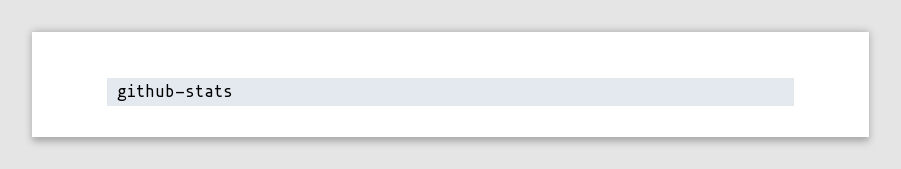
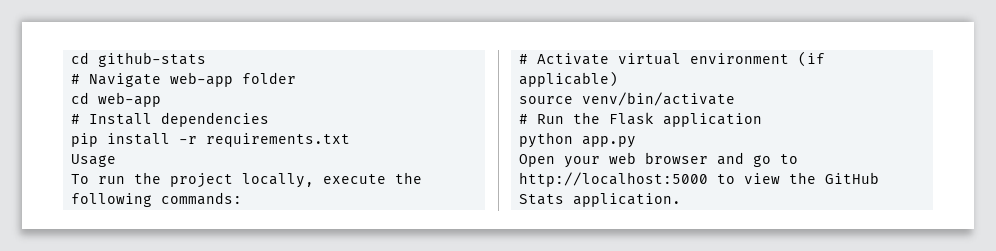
(117, 92) none -> [71,52,90,64] cd
(234, 92) none -> [71,72,297,87] [71,92,162,107] [71,112,270,127] [71,133,351,147] [71,154,117,167] [71,172,423,188] [71,192,243,207] [519,51,826,67] [519,71,619,87] [519,92,736,106] [519,112,763,127] [519,132,637,148] [519,152,799,168] [519,172,880,187] [519,193,682,207] // # Navigate web-app folder // cd web-app // # Install dependencies // pip install -r requirements.txt // Usage // To run the project locally, execute the following commands: // # Activate virtual environment (if applicable) // source venv/bin/activate // # Run the Flask application // python app.py // Open your web browser and go to http://localhost:5000 to view the GitHub Stats application.

